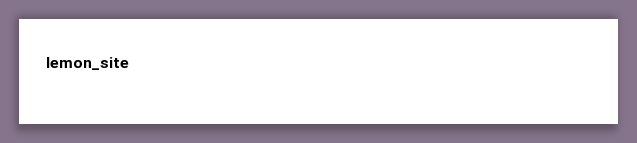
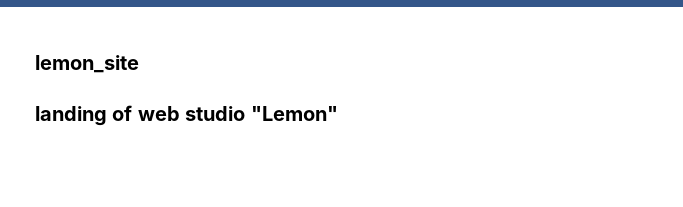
(129, 63) none -> [35,105,338,126] // landing of web studio "Lemon"

